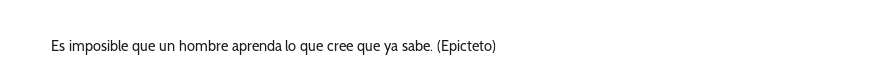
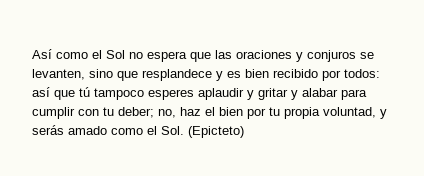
[51,40,434,55] Es imposible que un hombre aprenda lo que cree que ya sabe. -> [32,49,374,62] [32,69,380,81] [32,87,367,100] [32,107,387,119] [32,125,184,135] Así como el Sol no espera que las oraciones y conjuros se levanten, sino que resplandece y es bien recibido por todos: así que tú tampoco esperes aplaudir y gritar y alabar para cumplir con tu deber; no, haz el bien por tu propia voluntad, y serás amado como el Sol.

